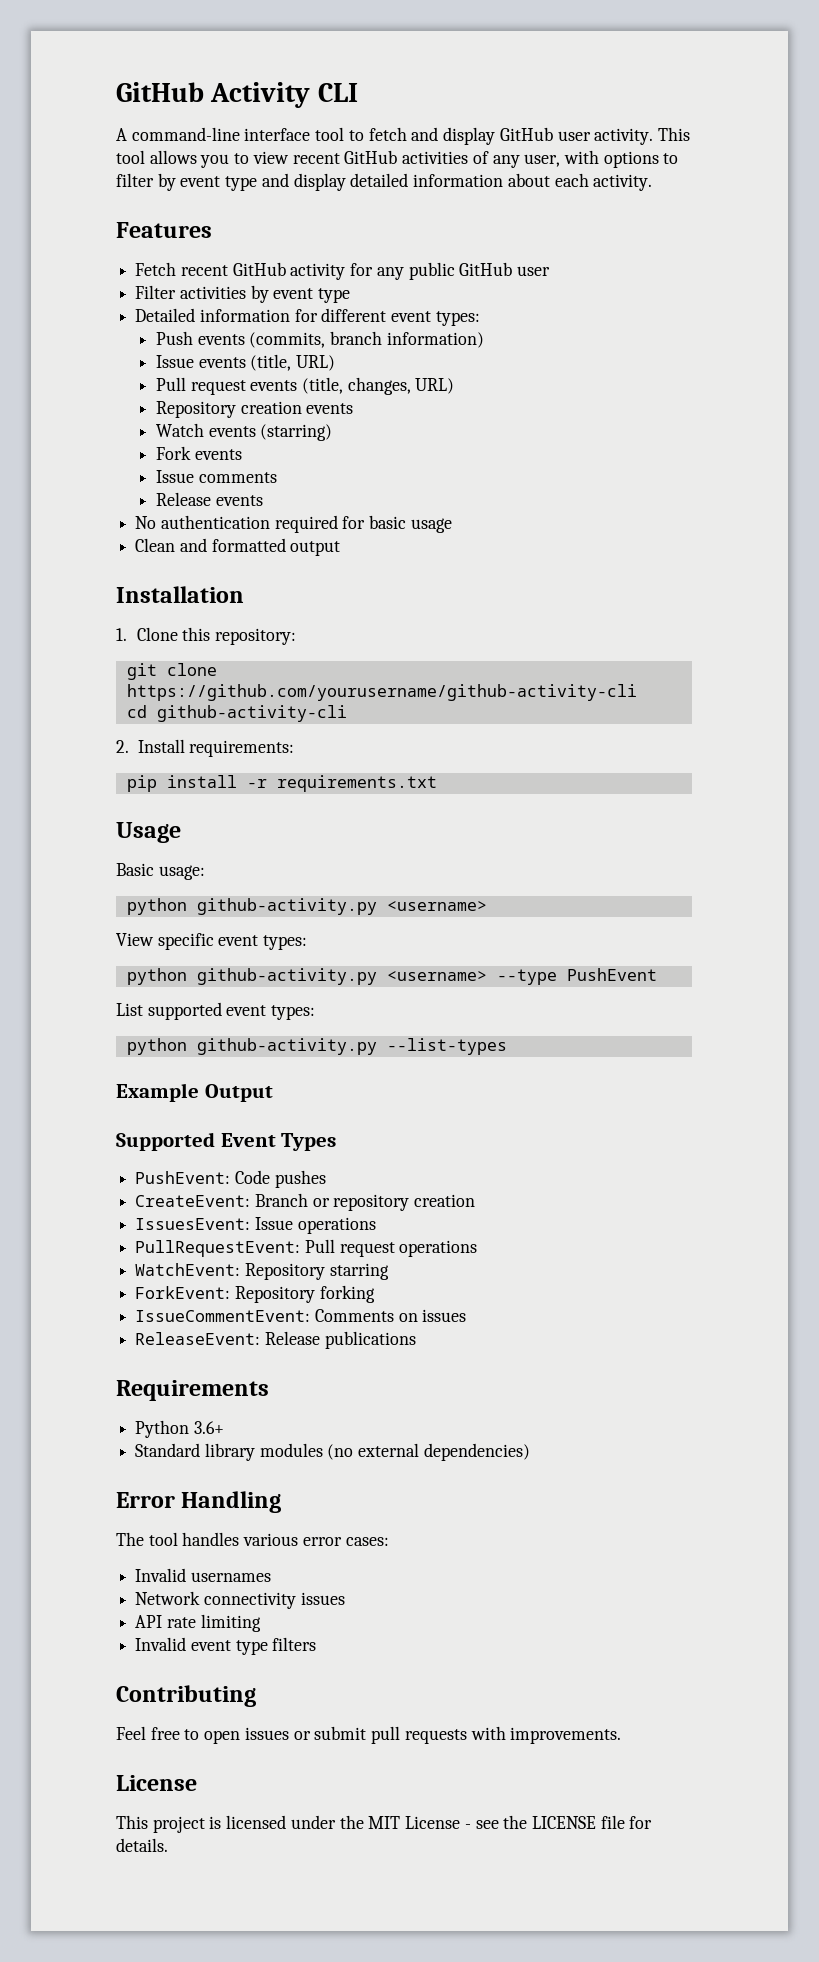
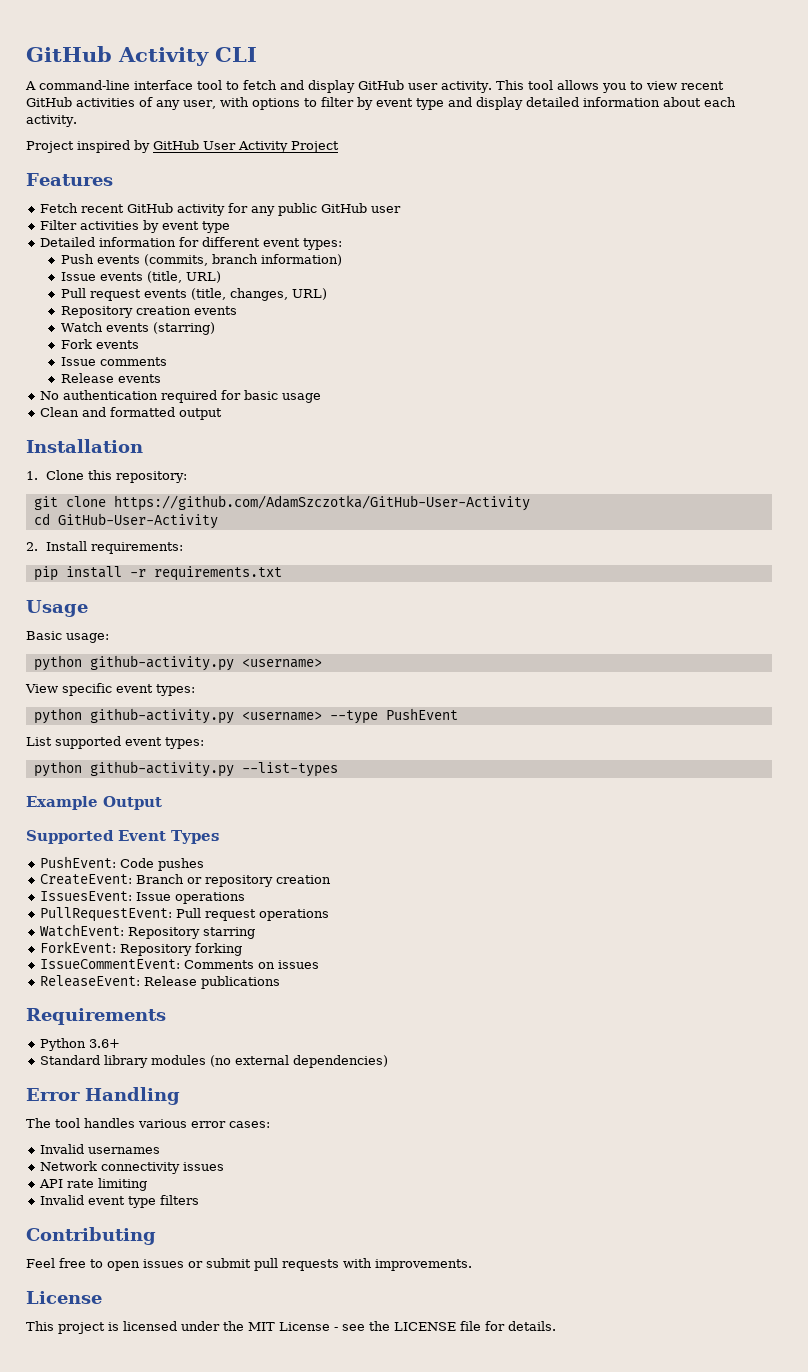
(653, 182) none -> [26,140,339,153] // Project inspired by GitHub User Activity Project
[126,684,637,701] https://github.com/yourusername/github-activity-cli -> [113,495,530,511] https://github.com/AdamSzczotka/GitHub-User-Activity
[156,705,347,722] github-activity-cli -> [57,513,218,529] GitHub-User-Activity

